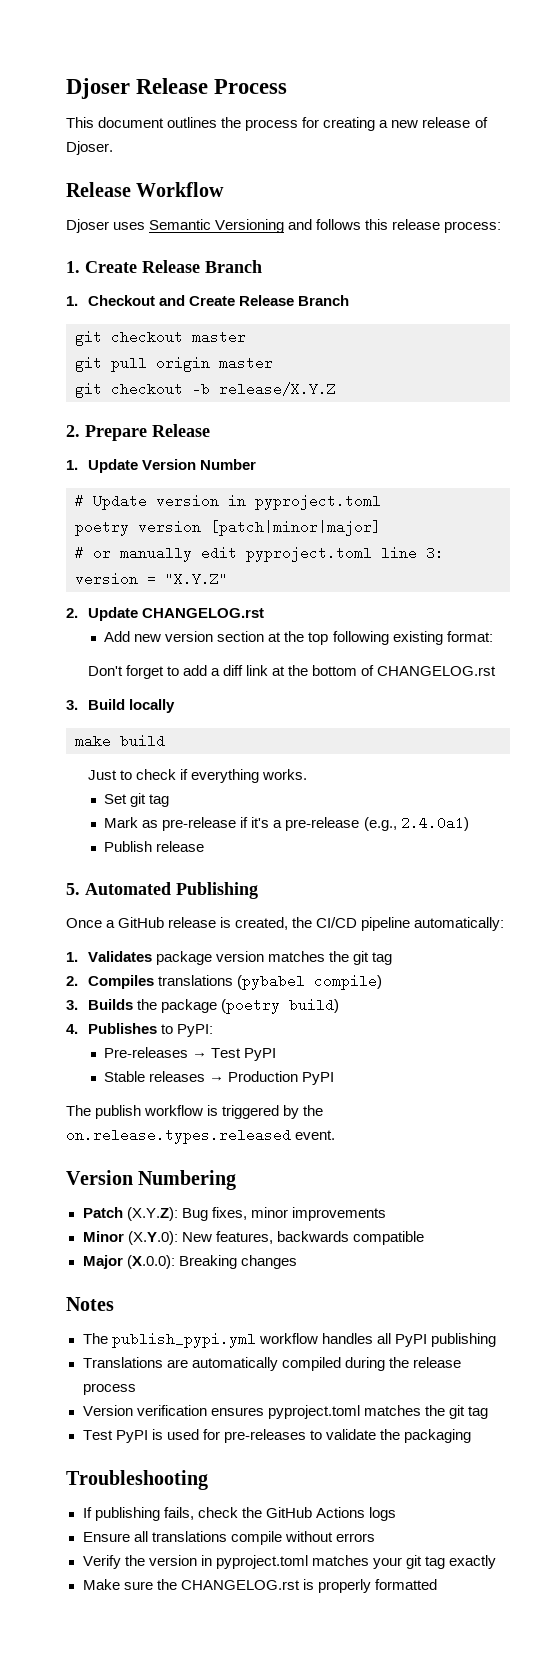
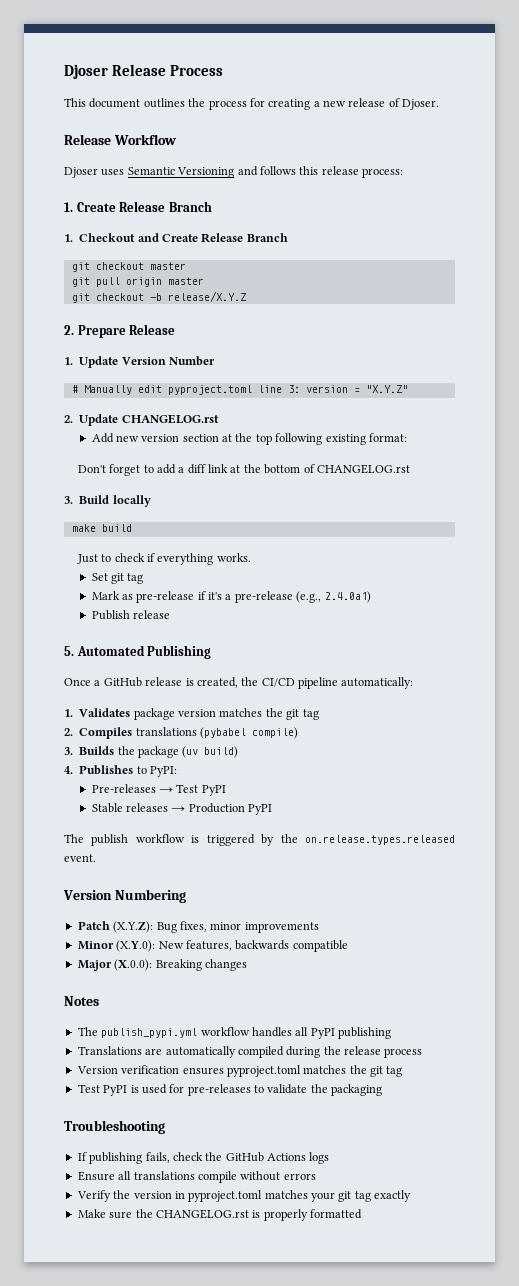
[93,494,381,510] [75,520,381,536] [75,546,192,562] Update version in pyproject.toml // poetry version [patch|minor|major] // # or manually -> [83,385,132,395] Manually
[220,998,280,1014] (poetry -> [182,746,199,758] (uv

